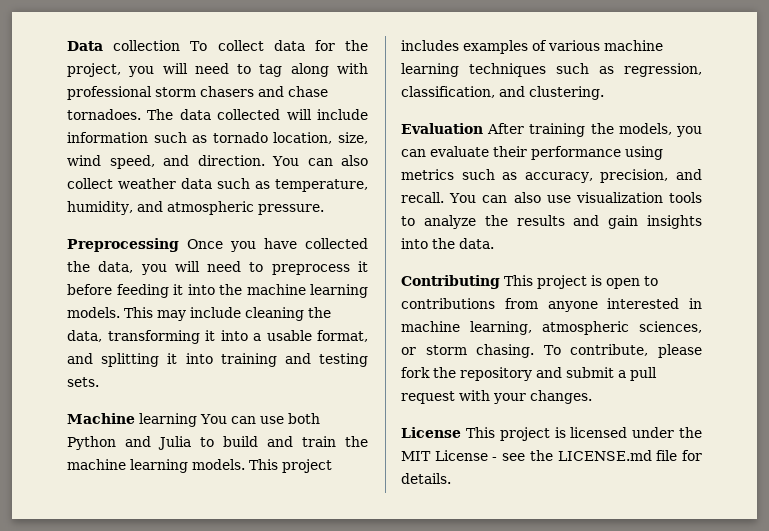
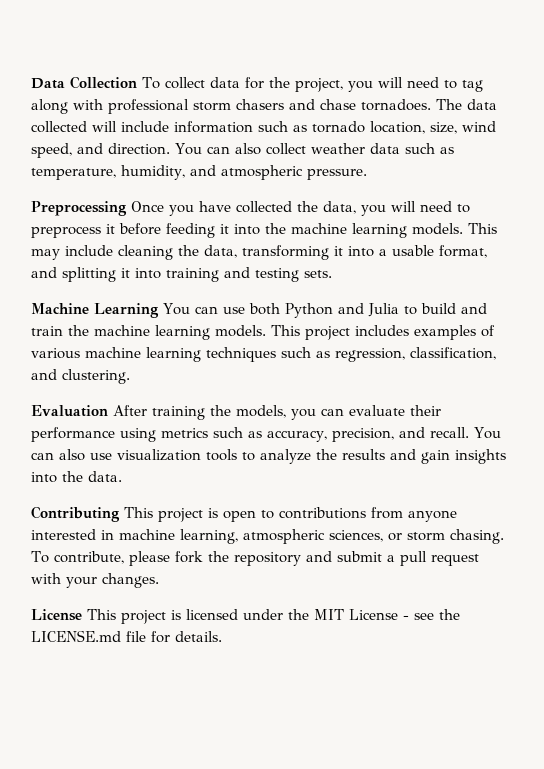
[113,40,181,51] collection -> [70,76,137,89] Collection
[139,413,197,427] learning -> [94,303,159,318] Learning

